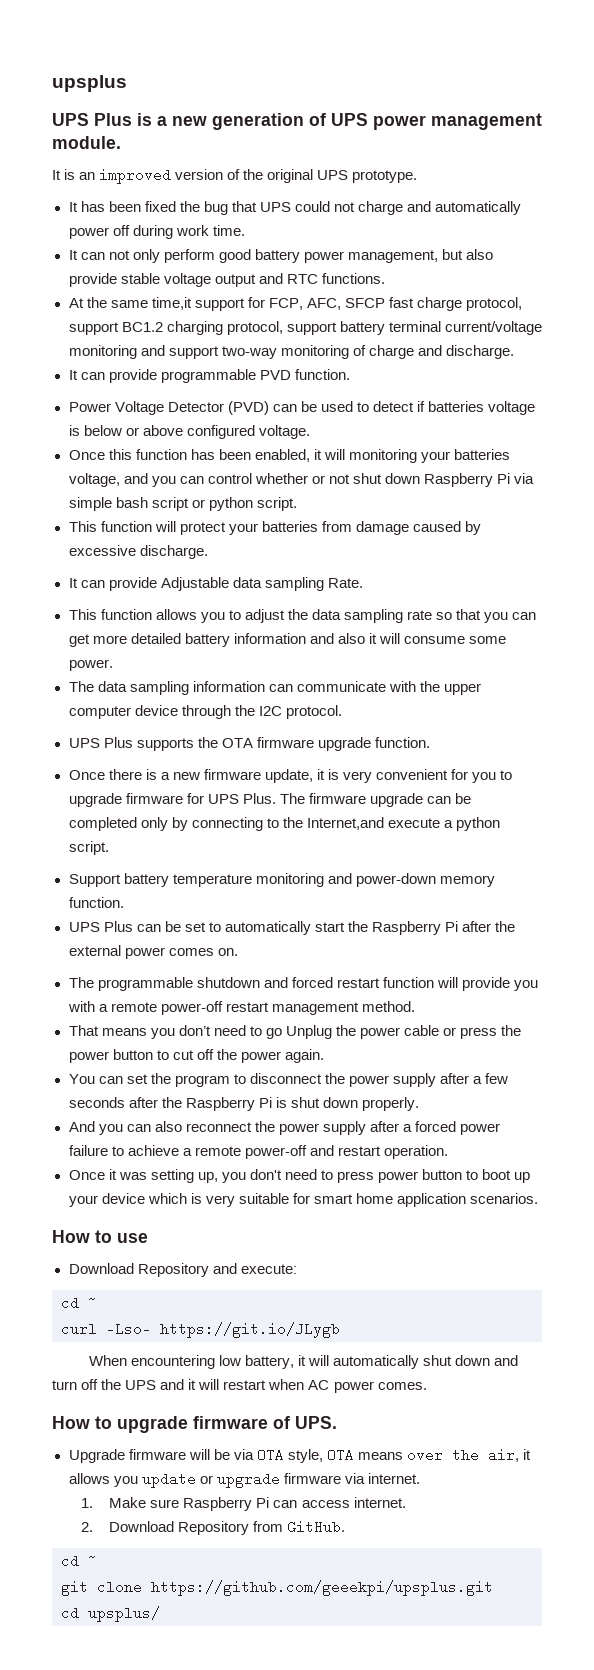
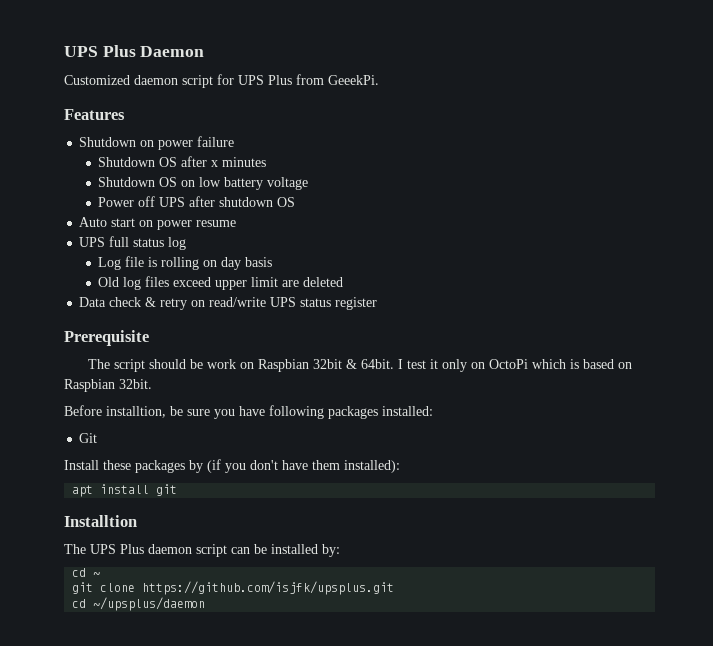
[52,75,127,92] [52,113,542,130] [52,136,121,149] [52,168,418,184] [68,201,522,215] [68,225,245,239] [68,249,494,263] [68,273,385,287] [68,297,523,311] [68,321,542,335] [68,345,514,359] [68,369,350,383] [68,401,536,415] [68,425,310,439] [68,449,511,463] [68,473,535,487] [68,497,297,511] [68,521,481,535] [68,545,208,559] [68,577,363,591] [68,609,537,623] [68,633,507,647] [68,659,113,671] [68,681,481,695] [68,705,342,719] [68,737,430,751] [68,769,513,783] [68,793,471,807] [68,817,500,831] [68,841,109,855] [68,873,495,887] [68,897,124,908] [68,921,516,935] [68,945,238,959] [68,977,538,991] [67,1001,415,1015] [68,1025,522,1039] [68,1049,324,1063] [68,1073,509,1087] [68,1097,419,1111] [68,1121,501,1135] [68,1145,448,1159] [68,1169,531,1183] [68,1193,539,1207] [52,1230,148,1243] [68,1263,297,1277] [61,1296,97,1310] [61,1322,340,1338] [89,1355,519,1369] [52,1379,427,1393] [52,1416,337,1433] [68,1448,532,1463] [68,1472,420,1488] [80,1497,406,1511] [80,1520,346,1535] upsplus // UPS Plus is a new generation of UPS power management module. // It is an improved version of the original UPS prototype. // It has been fixed the bug that UPS could not charge and automatically power off during work time. // It can not only perform good battery power management, but also provide stable voltage output and RTC functions. // At the same time,it support for FCP, AFC, SFCP fast charge protocol, support BC1.2 charging protocol, support battery terminal current/voltage monitoring and support two-way monitoring of charge and discharge. // It can provide programmable PVD function. // Power Voltage Detector (PVD) can be used to detect if batteries voltage is below or above configured voltage. // Once this function has been enabled, it will monitoring your batteries voltage, and you can control whether or not shut down Raspberry Pi via simple bash script or python script. // This function will protect your batteries from damage caused by excessive discharge. // It can provide Adjustable data sampling Rate. // This function allows you to adjust the data sampling rate so that you can get more detailed battery information and also it will consume some power. // The data sampling information can communicate with the upper computer device through the I2C protocol. // UPS Plus supports the OTA firmware upgrade function. // Once there is a new firmware update, it is very convenient for you to upgrade firmware for UPS Plus. The firmware upgrade can be completed only by connecting to the Internet,and execute a python script. // Support battery temperature monitoring and power-down memory function. // UPS Plus can be set to automatically start the Raspberry Pi after the external power comes on. // The programmable shutdown and forced restart function will provide you with a remote power-off restart management method. // That means you don’t need to go Unplug the power cable or press the power button to cut off the power again. // You can set the program to disconnect the power supply after a few seconds after the Raspberry Pi is shut down properly. // And you can also reconnect the power supply after a forced power failure to achieve a remote power-off and restart operation. // Once it was setting up, you don't need to press power button to boot up your device which is very suitable for smart home application scenarios. // How to use // Download Repository and execute: // cd ~ // curl -Lso- https://git.io/JLygb // When encountering low battery, it will automatically shut down and turn off the UPS and it will restart when AC power comes. // How to upgrade firmware of UPS. // Upgrade firmware will be via OTA style, OTA means over the air, it allows you update or upgrade firmware via internet. // 1. Make sure Raspberry Pi can access internet. // 2. Download Repository from GitHub. -> [64,45,205,57] [64,74,379,88] [64,109,125,120] [79,136,235,150] [98,156,267,167] [98,177,309,190] [98,196,296,207] [79,217,237,230] [79,236,187,250] [98,256,273,270] [98,276,344,290] [79,297,378,310] [64,330,149,346] [87,359,632,372] [64,379,152,392] [64,405,433,419] [79,433,98,443] [64,459,400,473] [72,484,178,497] [64,515,137,527] [64,544,340,557] UPS Plus Daemon // Customized daemon script for UPS Plus from GeeekPi. // Features // Shutdown on power failure // Shutdown OS after x minutes // Shutdown OS on low battery voltage // Power off UPS after shutdown OS // Auto start on power resume // UPS full status log // Log file is rolling on day basis // Old log files exceed upper limit are deleted // Data check & retry on read/write UPS status register // Prerequisite // The script should be work on Raspbian 32bit & 64bit. I test it only on OctoPi which is based on Raspbian 32bit. // Before installtion, be sure you have following packages installed: // Git // Install these packages by (if you don't have them installed): // apt install git // Installtion // The UPS Plus daemon script can be installed by:
[151,1580,493,1596] [61,1606,160,1622] https://github.com/geeekpi/upsplus.git // cd upsplus/ -> [142,581,395,595] [72,597,206,611] https://github.com/isjfk/upsplus.git // cd ~/upsplus/daemon

